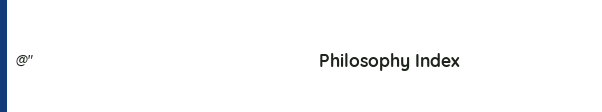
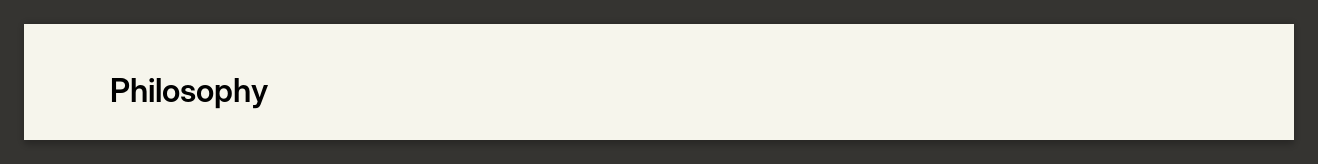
[16,55,33,67] [319,53,460,71] @" // Philosophy Index -> [110,78,268,109] Philosophy

